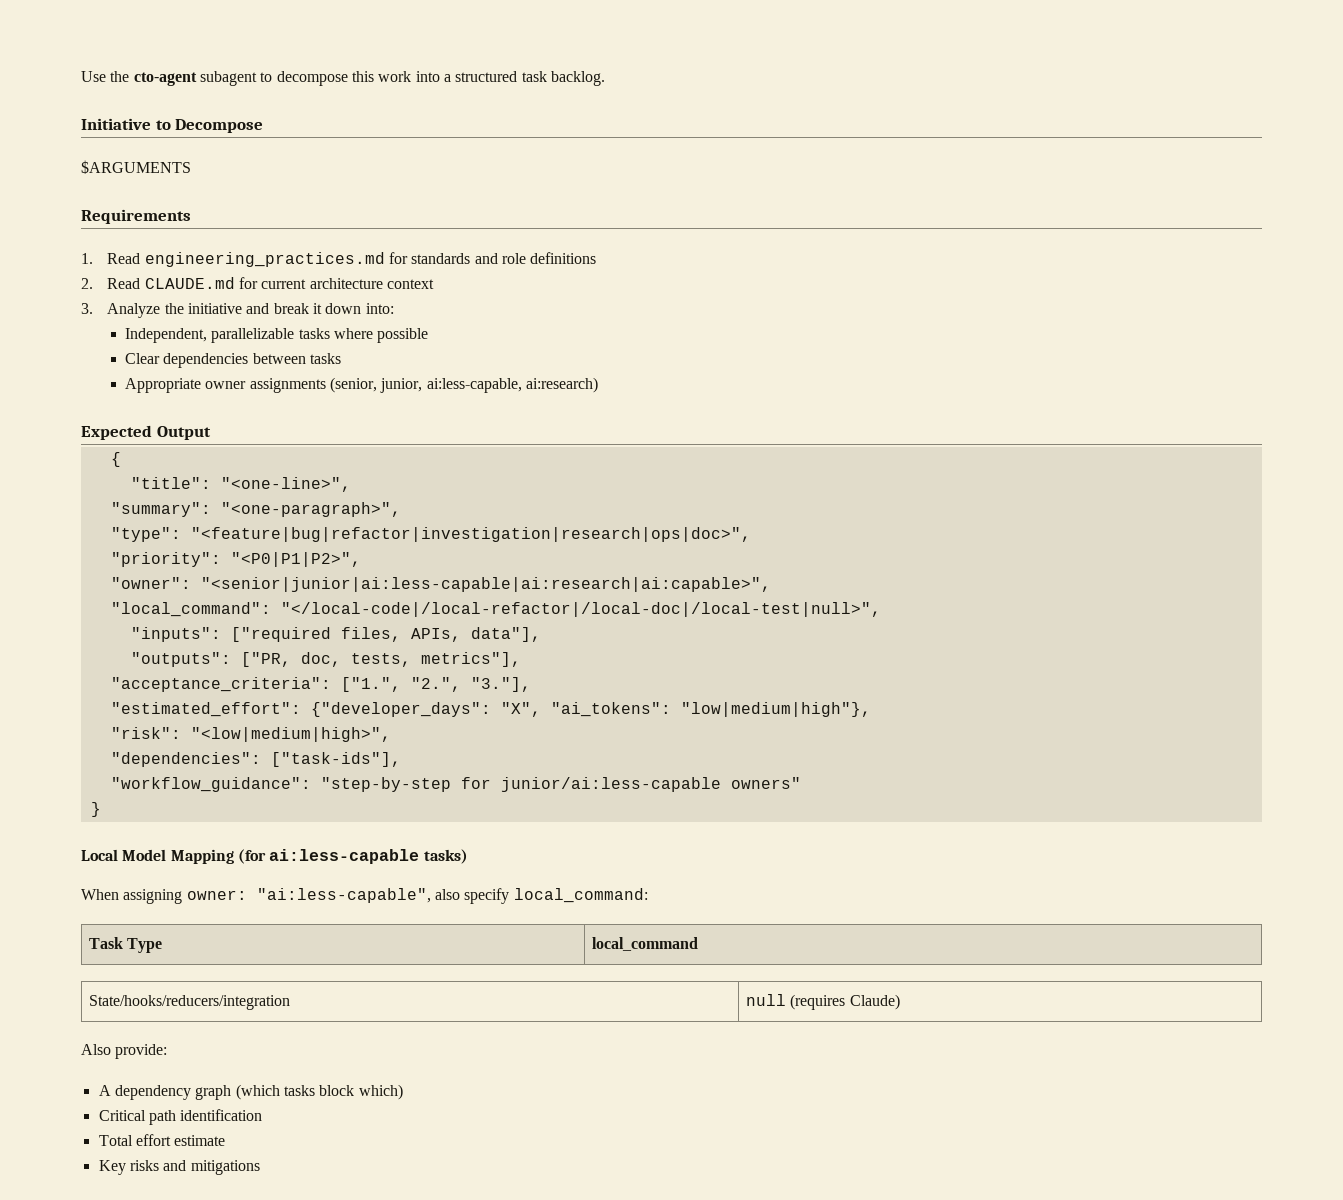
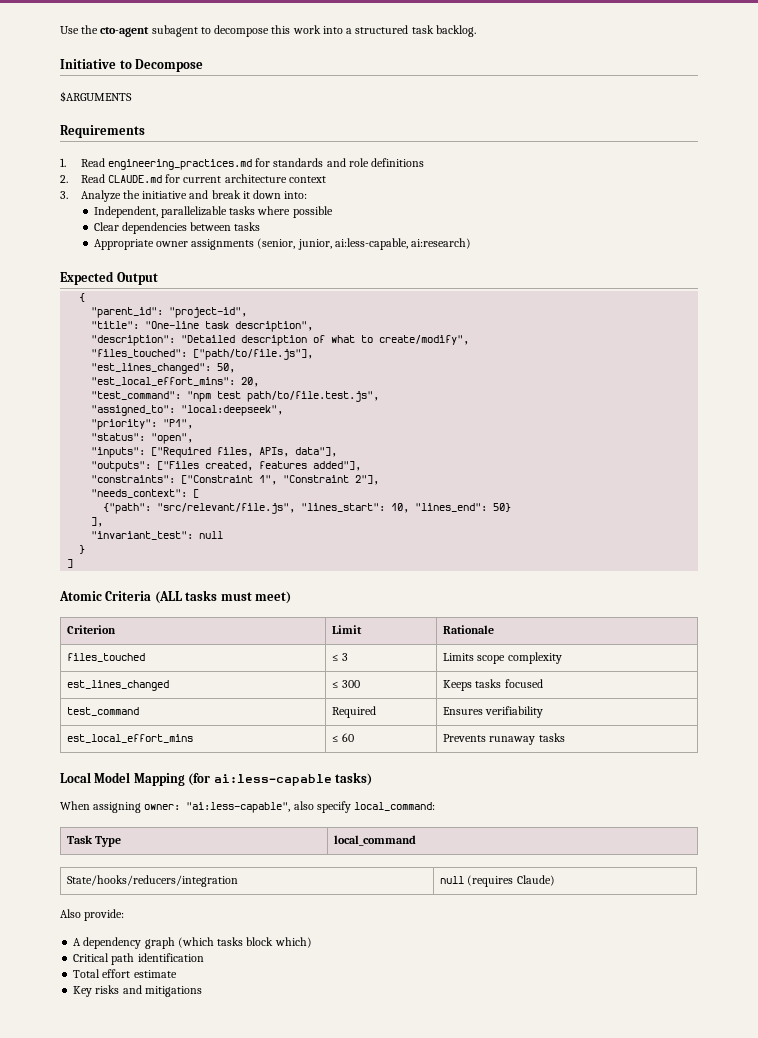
(121, 459) none -> [91,307,248,318] // "parent_id": "project-id",
[220,477,351,492] [110,502,401,517] [110,527,751,542] [110,552,361,567] [110,577,771,592] [110,602,881,617] "<one-line>", // "summary": "<one-paragraph>", // "type": "<feature|bug|refactor|investigation|research|ops|doc>", // "priority": "<P0|P1|P2>", // "owner": "<senior|junior|ai:less-capable|ai:research|ai:capable>", // "local_command": "</local-code|/local-refactor|/local-doc|/local-test|null>", -> [145,321,314,332] [91,335,470,346] [91,349,314,360] [91,363,236,374] [91,377,260,387] [91,391,380,402] [91,405,284,416] [91,419,194,430] [91,433,194,444] "One-line task description", // "description": "Detailed description of what to create/modify", // "files_touched": ["path/to/file.js"], // "est_lines_changed": 50, // "est_local_effort_mins": 20, // "test_command": "npm test path/to/file.test.js", // "assigned_to": "local:deepseek", // "priority": "P1", // "status": "open",
[230,627,331,642] ["required -> [151,447,212,458] ["Required
[240,652,521,667] [110,677,531,692] [110,702,871,717] [110,727,391,742] [110,752,401,767] [110,777,801,792] [90,802,101,817] ["PR, doc, tests, metrics"], // "acceptance_criteria": ["1.", "2.", "3."], // "estimated_effort": {"developer_days": "X", "ai_tokens": "low|medium|high"}, // "risk": "<low|medium|high>", // "dependencies": ["task-ids"], // "workflow_guidance": "step-by-step for junior/ai:less-capable owners" // } -> [157,461,362,471] [91,475,380,485] [91,489,200,498] [103,503,512,514] [91,517,104,527] [91,531,224,540] [79,545,86,554] [67,559,74,568] [59,590,291,604] [67,625,117,634] [332,625,363,634] [443,625,495,634] [67,653,146,662] [332,653,349,661] [443,652,562,664] [67,680,170,691] [332,680,361,688] [443,679,543,691] [67,707,140,716] [332,706,377,718] [443,706,544,718] [67,734,194,743] [332,733,355,742] [443,733,565,745] ["Files created, features added"], // "constraints": ["Constraint 1", "Constraint 2"], // "needs_context": [ // {"path": "src/relevant/file.js", "lines_start": 10, "lines_end": 50} // ], // "invariant_test": null // } // ] // Atomic Criteria (ALL tasks must meet) // Criterion | Limit | Rationale // files_touched | ≤ 3 | Limits scope complexity // est_lines_changed | ≤ 300 | Keeps tasks focused // test_command | Required | Ensures verifiability // est_local_effort_mins | ≤ 60 | Prevents runaway tasks

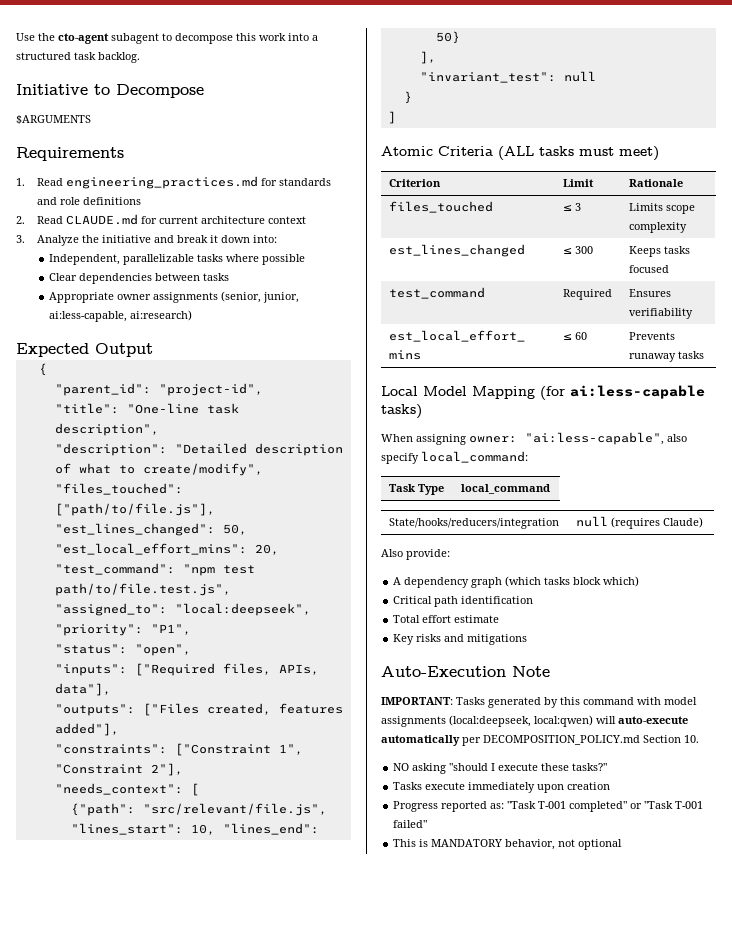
(202, 991) none -> [381,666,550,677] [381,697,697,708] [381,715,688,727] [381,735,699,746] [393,763,608,774] [393,782,611,793] [393,801,704,812] [393,820,428,828] [393,839,623,850] // Auto-Execution Note // IMPORTANT: Tasks generated by this command with model assignments (local:deepseek, local:qwen) will auto-execute automatically per DECOMPOSITION_POLICY.md Section 10. // NO asking "should I execute these tasks?" // Tasks execute immediately upon creation // Progress reported as: "Task T-001 completed" or "Task T-001 failed" // This is MANDATORY behavior, not optional

